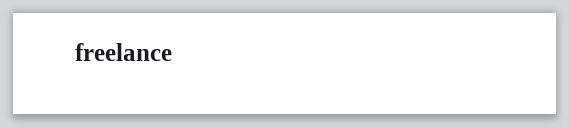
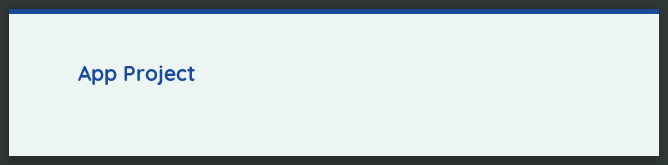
[75,43,172,61] freelance -> [78,65,196,85] App Project

